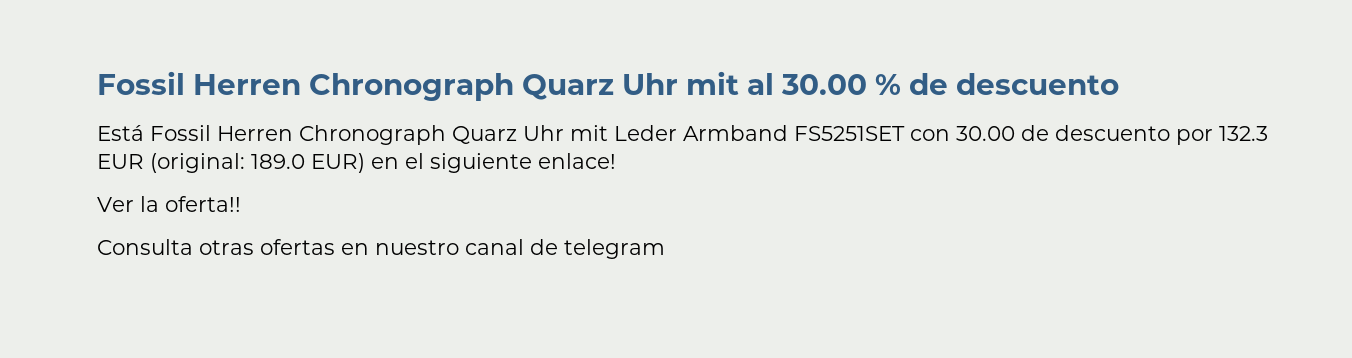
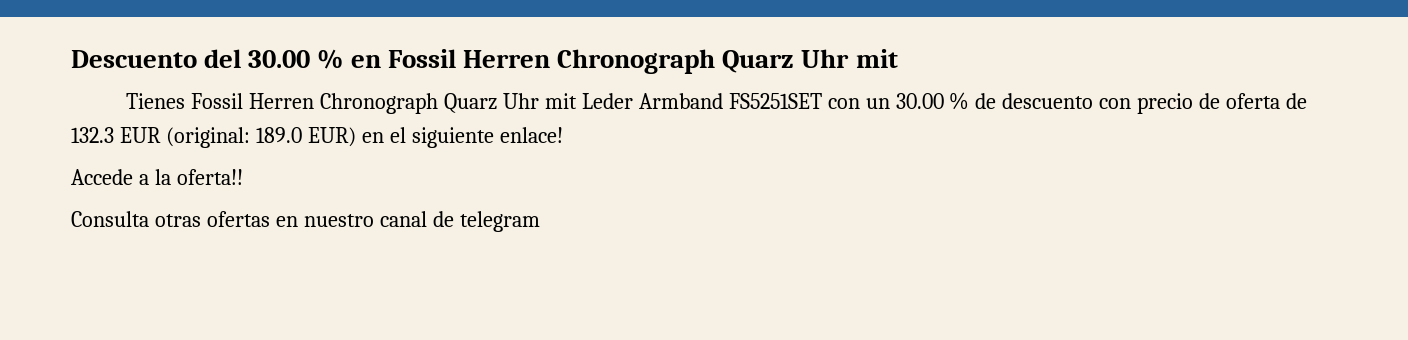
[97,71,1119,101] [97,125,144,141] Fossil Herren Chronograph Quarz Uhr mit al 30.00 % de descuento // Está -> [71,49,898,74] [126,93,186,109] Descuento del 30.00 % en Fossil Herren Chronograph Quarz Uhr mit // Tienes
[956,125,1213,145] 30.00 de descuento por -> [865,92,1308,114] un 30.00 % de descuento con precio de oferta de
[97,197,134,212] Ver -> [71,169,149,185] Accede a

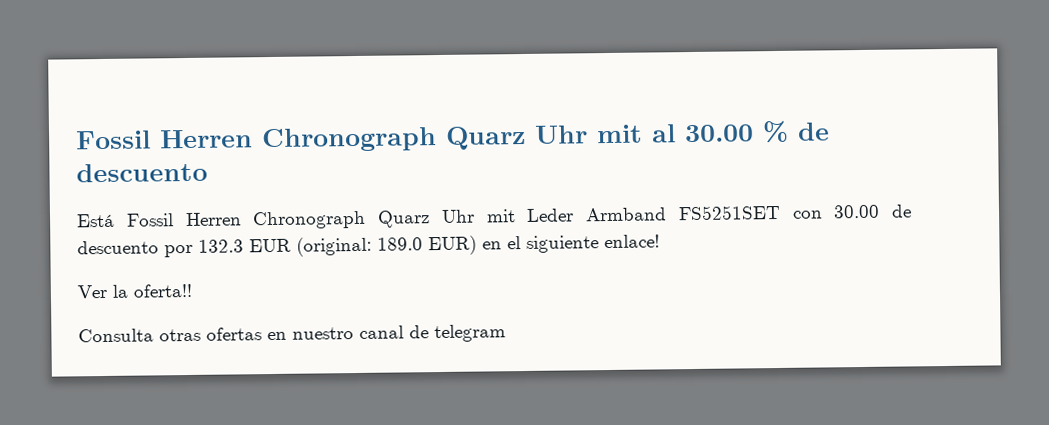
[71,49,898,74] [126,93,186,109] Descuento del 30.00 % en Fossil Herren Chronograph Quarz Uhr mit // Tienes -> [76,120,830,153] [76,162,208,183] [76,213,115,228] Fossil Herren Chronograph Quarz Uhr mit al 30.00 % de descuento // Está
[865,92,1308,114] un 30.00 % de descuento con precio de oferta de -> [833,204,912,219] [77,240,193,258] 30.00 de descuento por
[71,169,149,185] Accede a -> [77,284,107,299] Ver

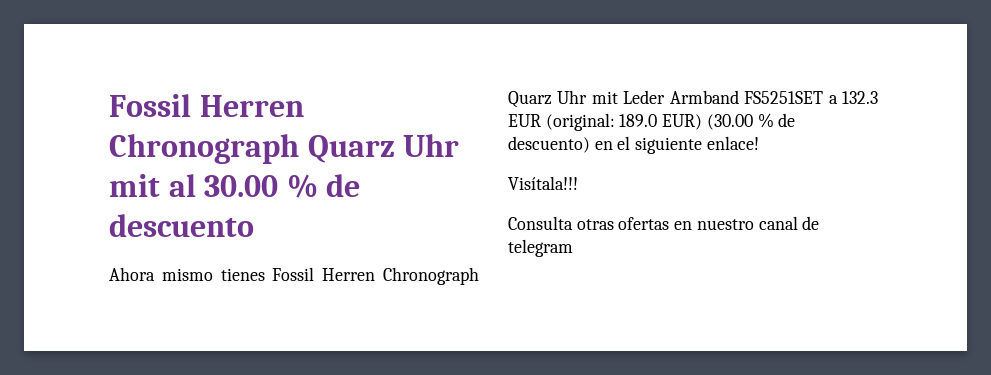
[76,213,115,228] Está -> [109,267,265,281] Ahora mismo tienes
[791,204,912,219] [77,240,193,258] con 30.00 de descuento por -> [828,95,838,104] a
(477, 245) none -> [706,113,796,130] [508,136,590,153] (30.00 % de descuento)
[77,283,192,299] Ver la oferta!! -> [508,176,578,190] Visítala!!!

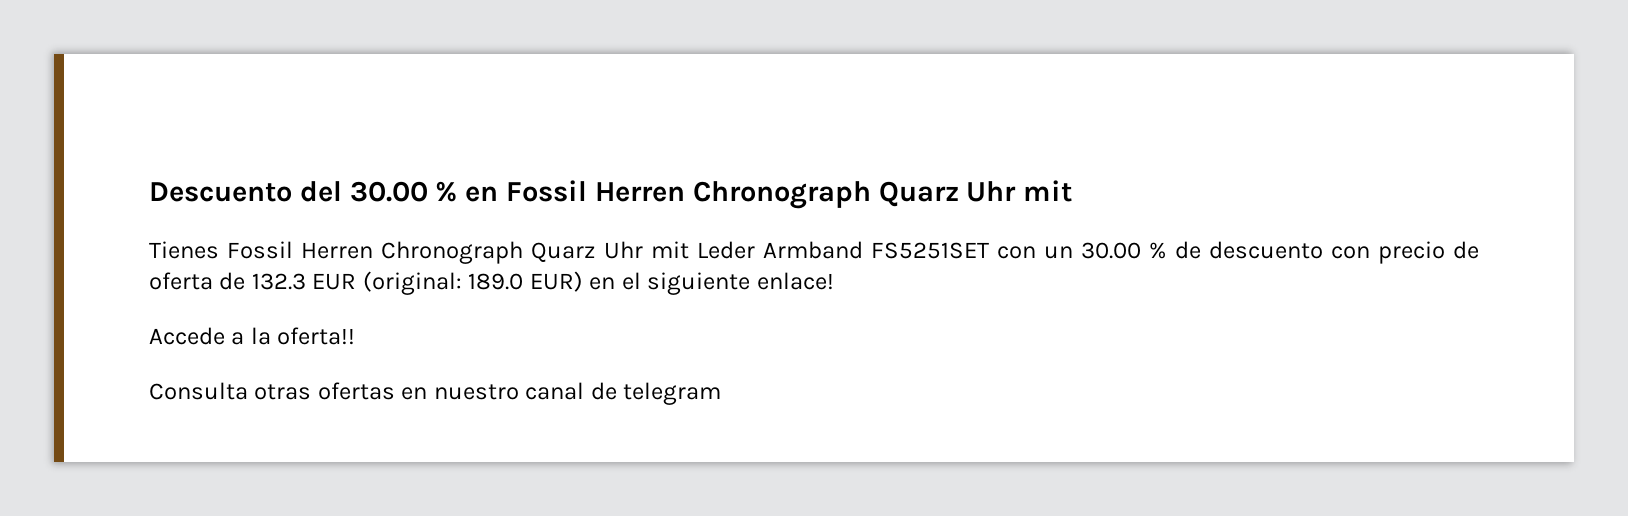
[109,94,304,117] [109,134,460,164] [109,174,361,198] [109,214,254,237] [109,267,265,281] Fossil Herren Chronograph Quarz Uhr mit al 30.00 % de descuento // Ahora mismo tienes -> [149,180,1073,209] [149,241,219,259] Descuento del 30.00 % en Fossil Herren Chronograph Quarz Uhr mit // Tienes
[828,95,838,104] a -> [997,241,1479,264] [149,272,246,290] con un 30.00 % de descuento con precio de oferta de
[706,113,796,130] [508,136,590,153] (30.00 % de descuento) -> (583, 281) none
[508,176,578,190] Visítala!!! -> [149,327,356,345] Accede a la oferta!!

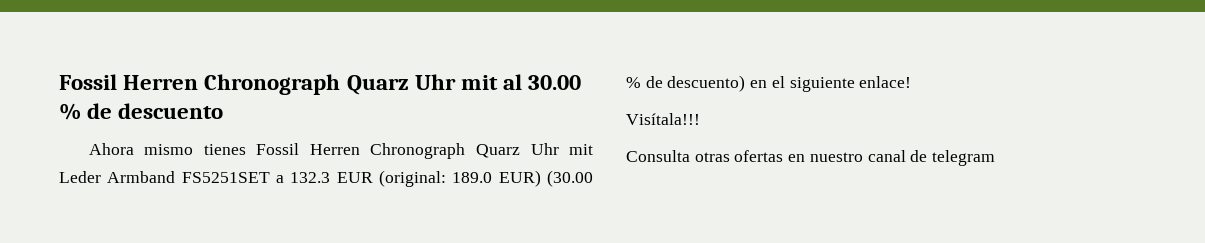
[149,180,1073,209] [149,241,219,259] Descuento del 30.00 % en Fossil Herren Chronograph Quarz Uhr mit // Tienes -> [59,74,582,95] [59,103,224,120] [88,143,246,155] Fossil Herren Chronograph Quarz Uhr mit al 30.00 % de descuento // Ahora mismo tienes
[997,241,1479,264] [149,272,246,290] con un 30.00 % de descuento con precio de oferta de -> [276,175,284,183] a
(583, 281) none -> [547,170,593,187] [626,75,746,92] (30.00 % de descuento)
[149,327,356,345] Accede a la oferta!! -> [626,113,700,125] Visítala!!!

